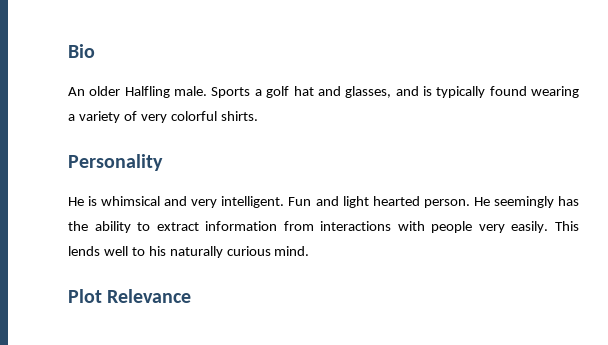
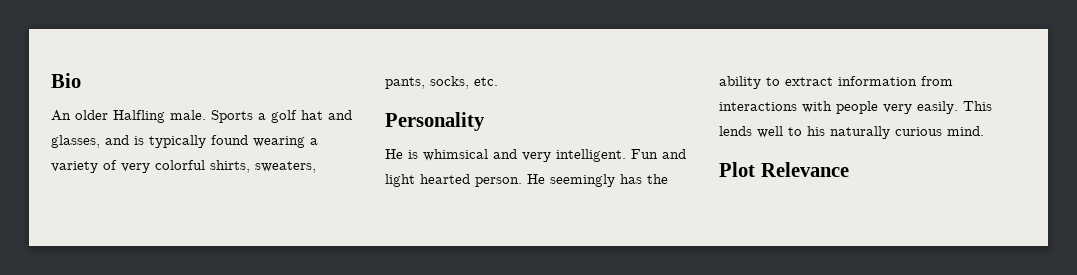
[220,111,258,121] shirts. -> [210,160,316,173] [385,76,498,89] shirts, sweaters, pants, socks, etc.

